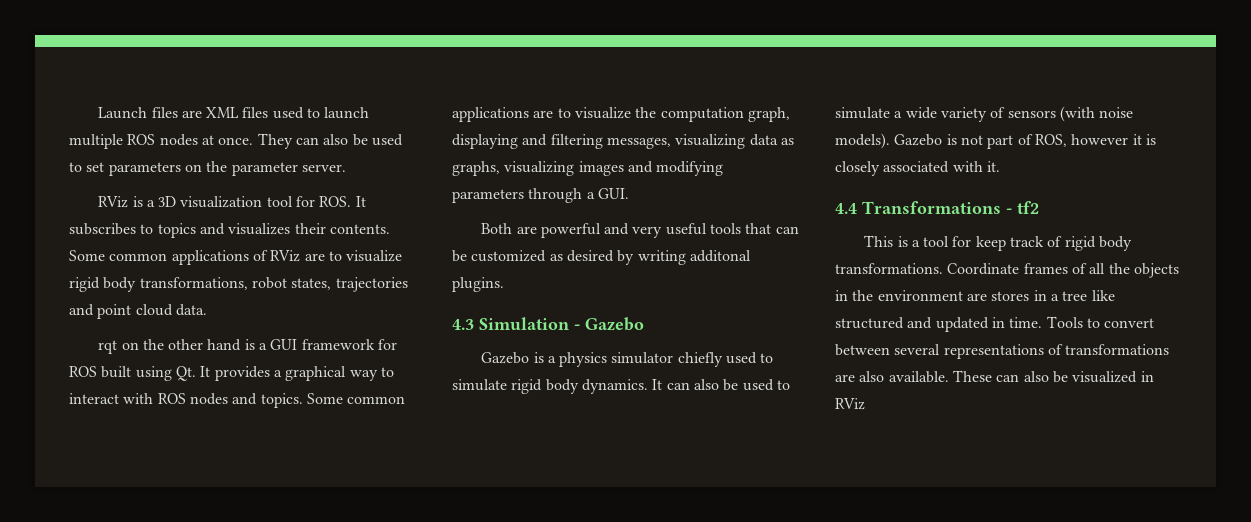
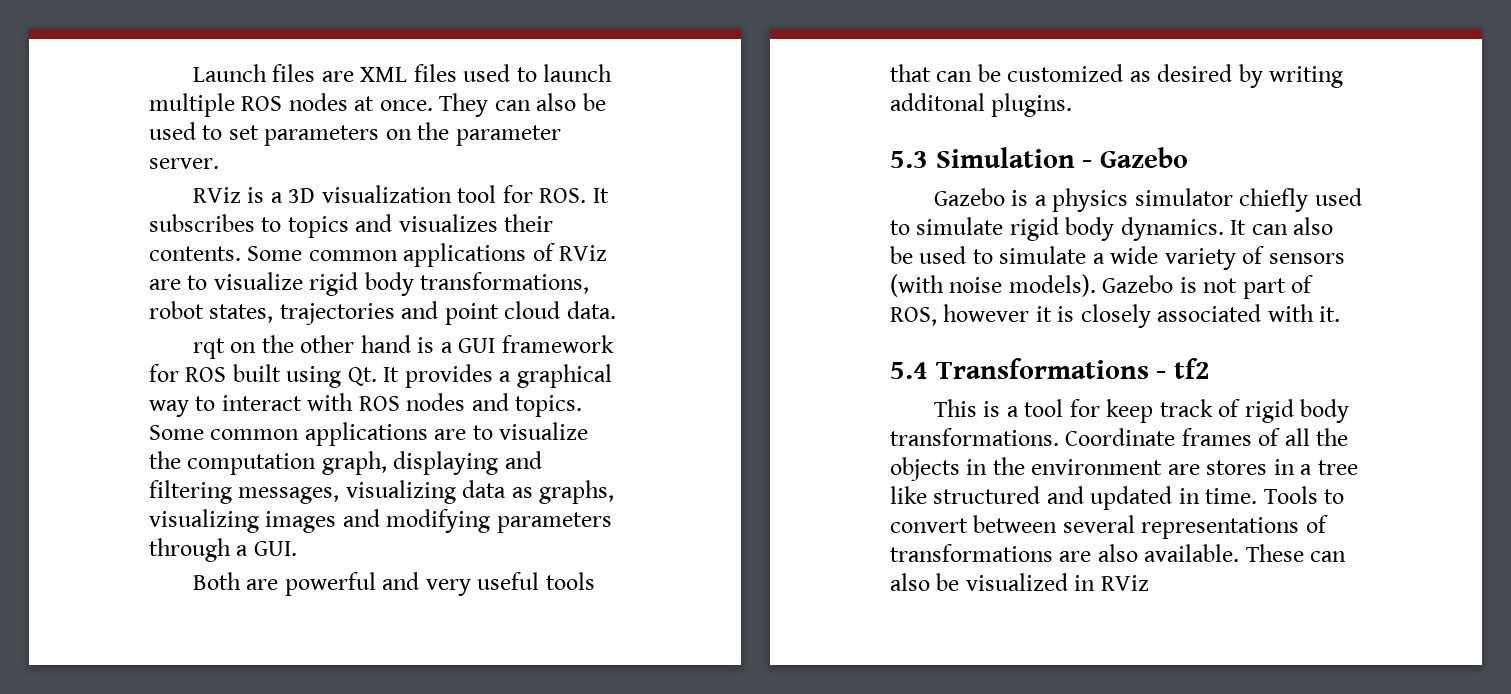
[452,319,474,330] 4.3 -> [890,151,928,168] 5.3
[835,203,857,214] 4.4 -> [890,362,928,379] 5.4

